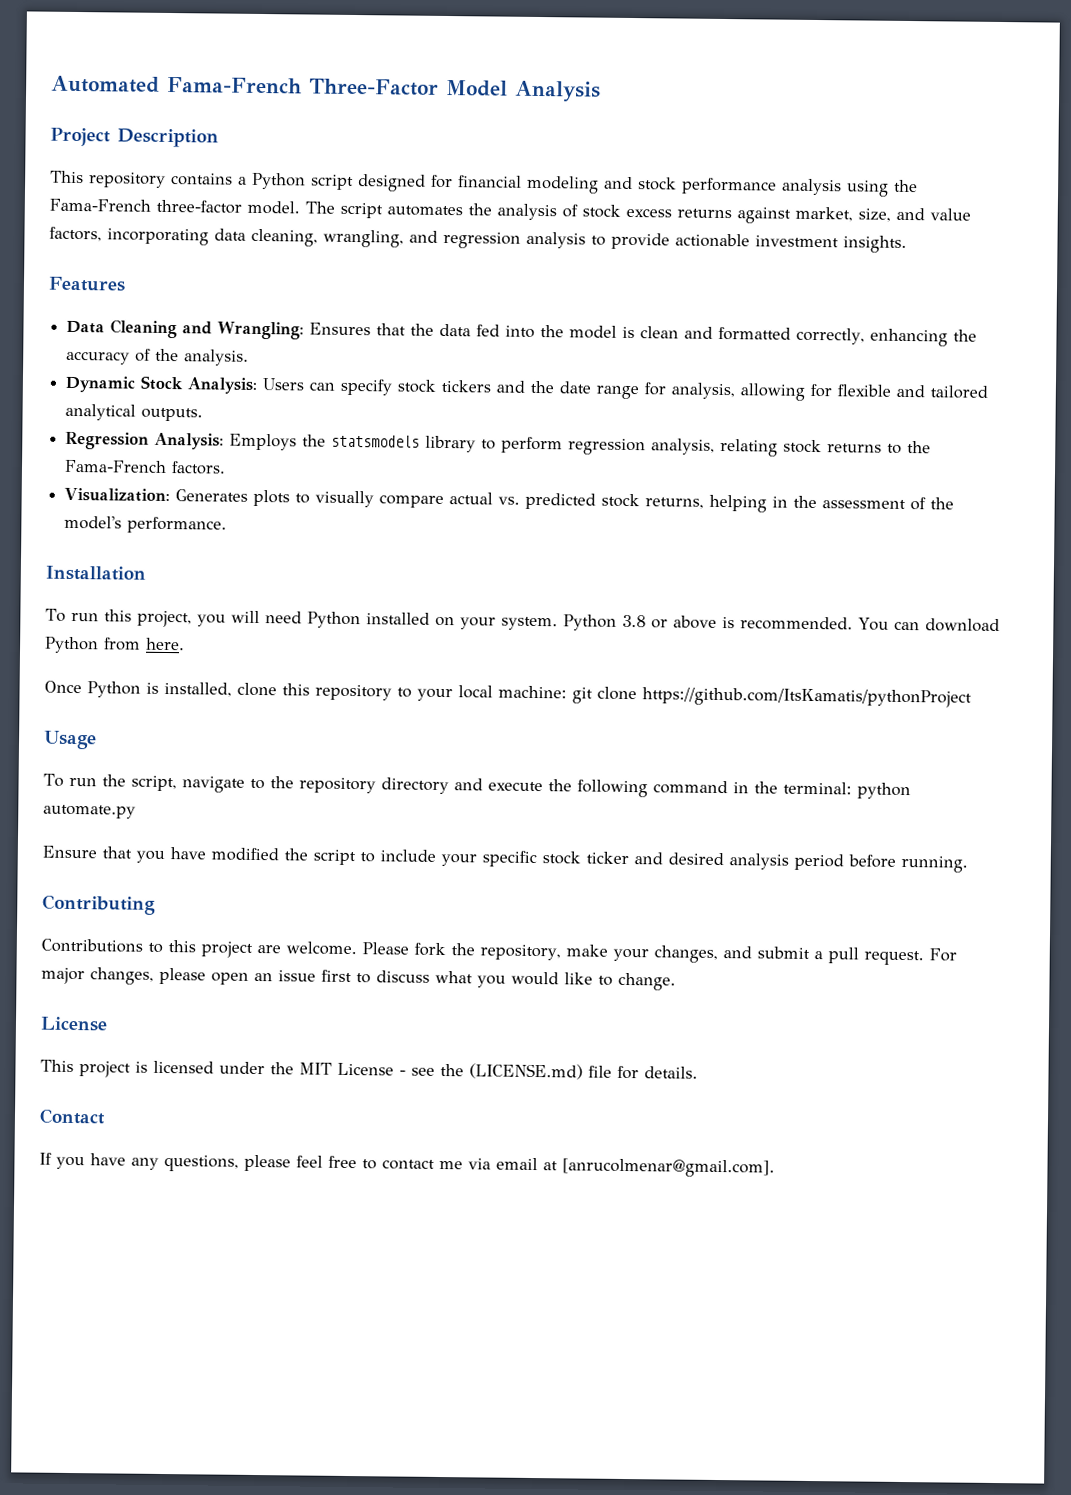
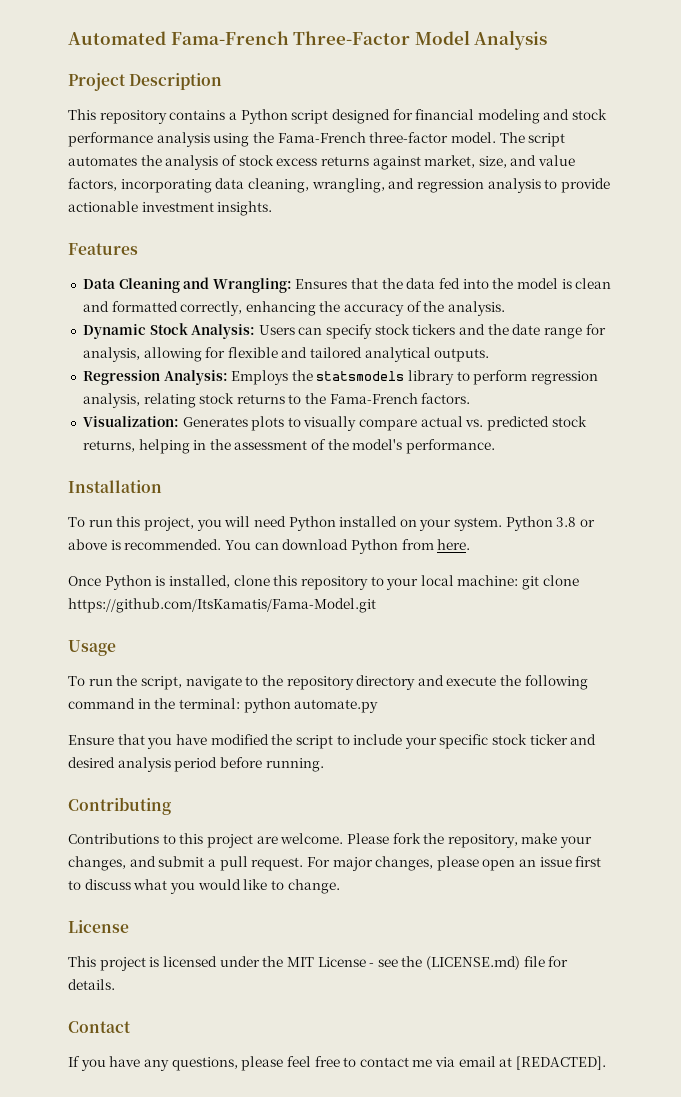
[642,687,972,708] https://github.com/ItsKamatis/pythonProject -> [68,598,376,613] https://github.com/ItsKamatis/Fama-Model.git
[562,1158,775,1178] [anrucolmenar@gmail.com]. -> [516,1056,607,1070] [REDACTED].

